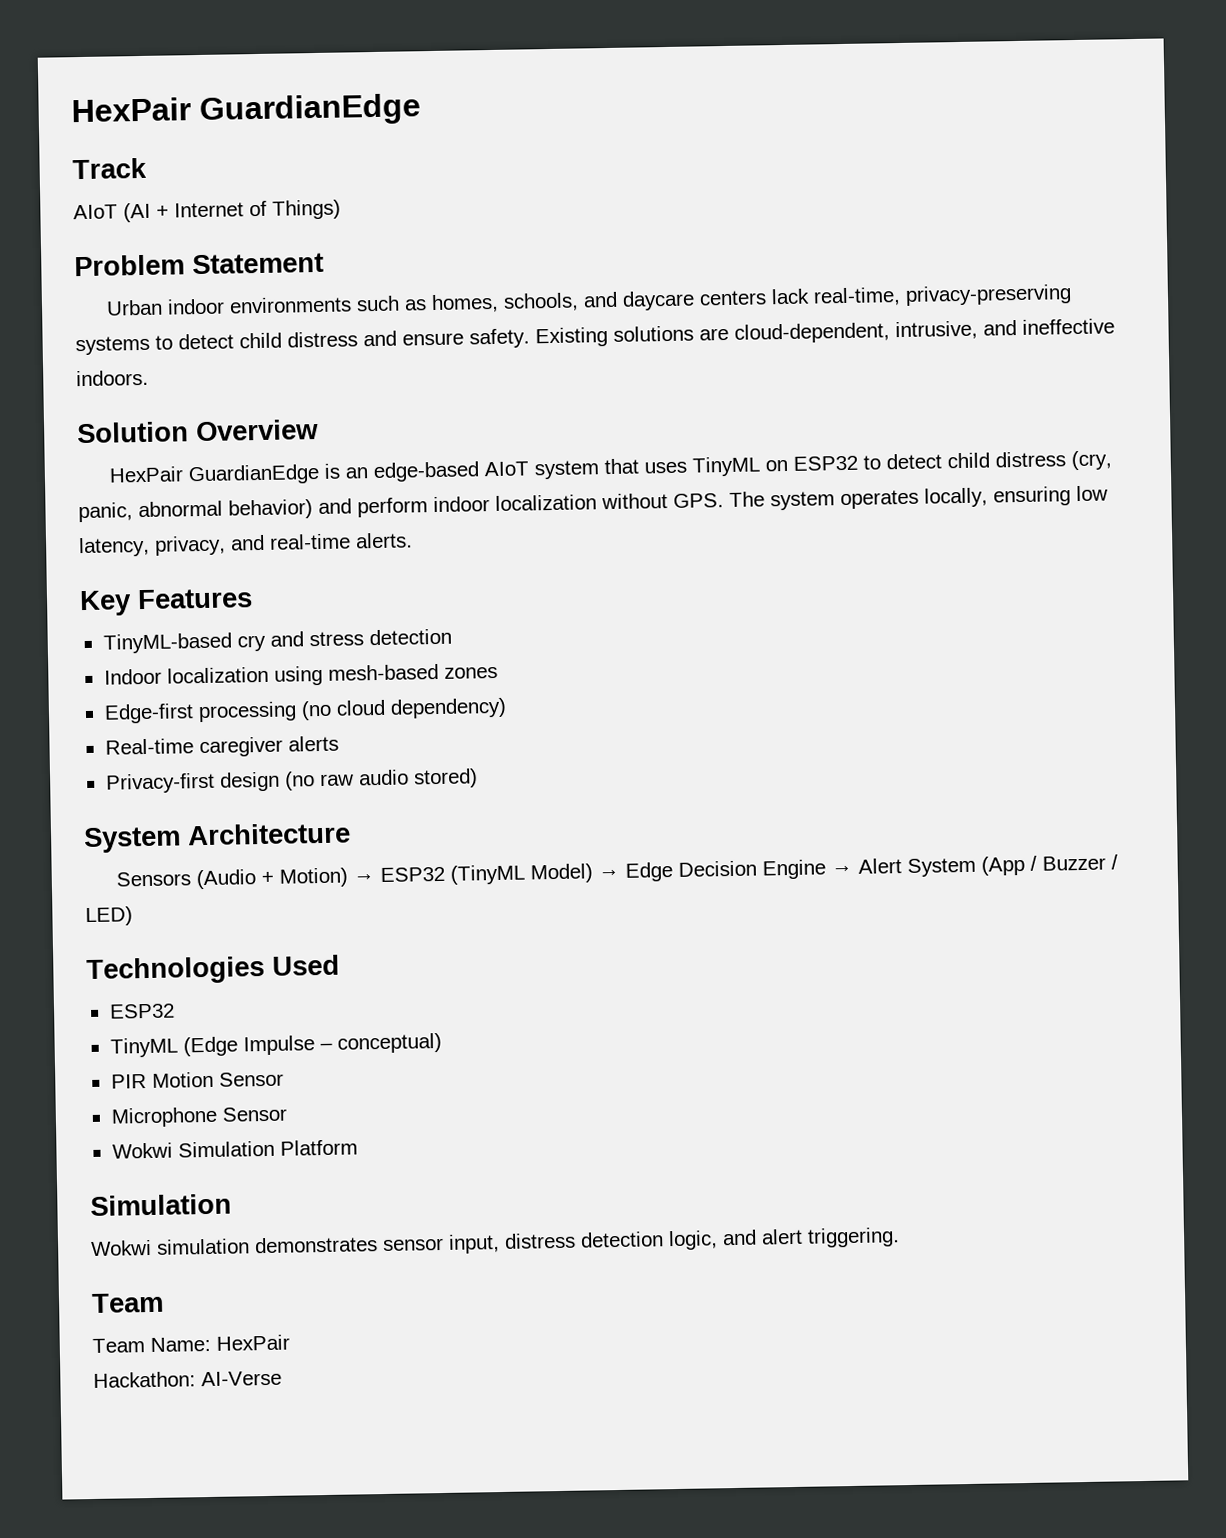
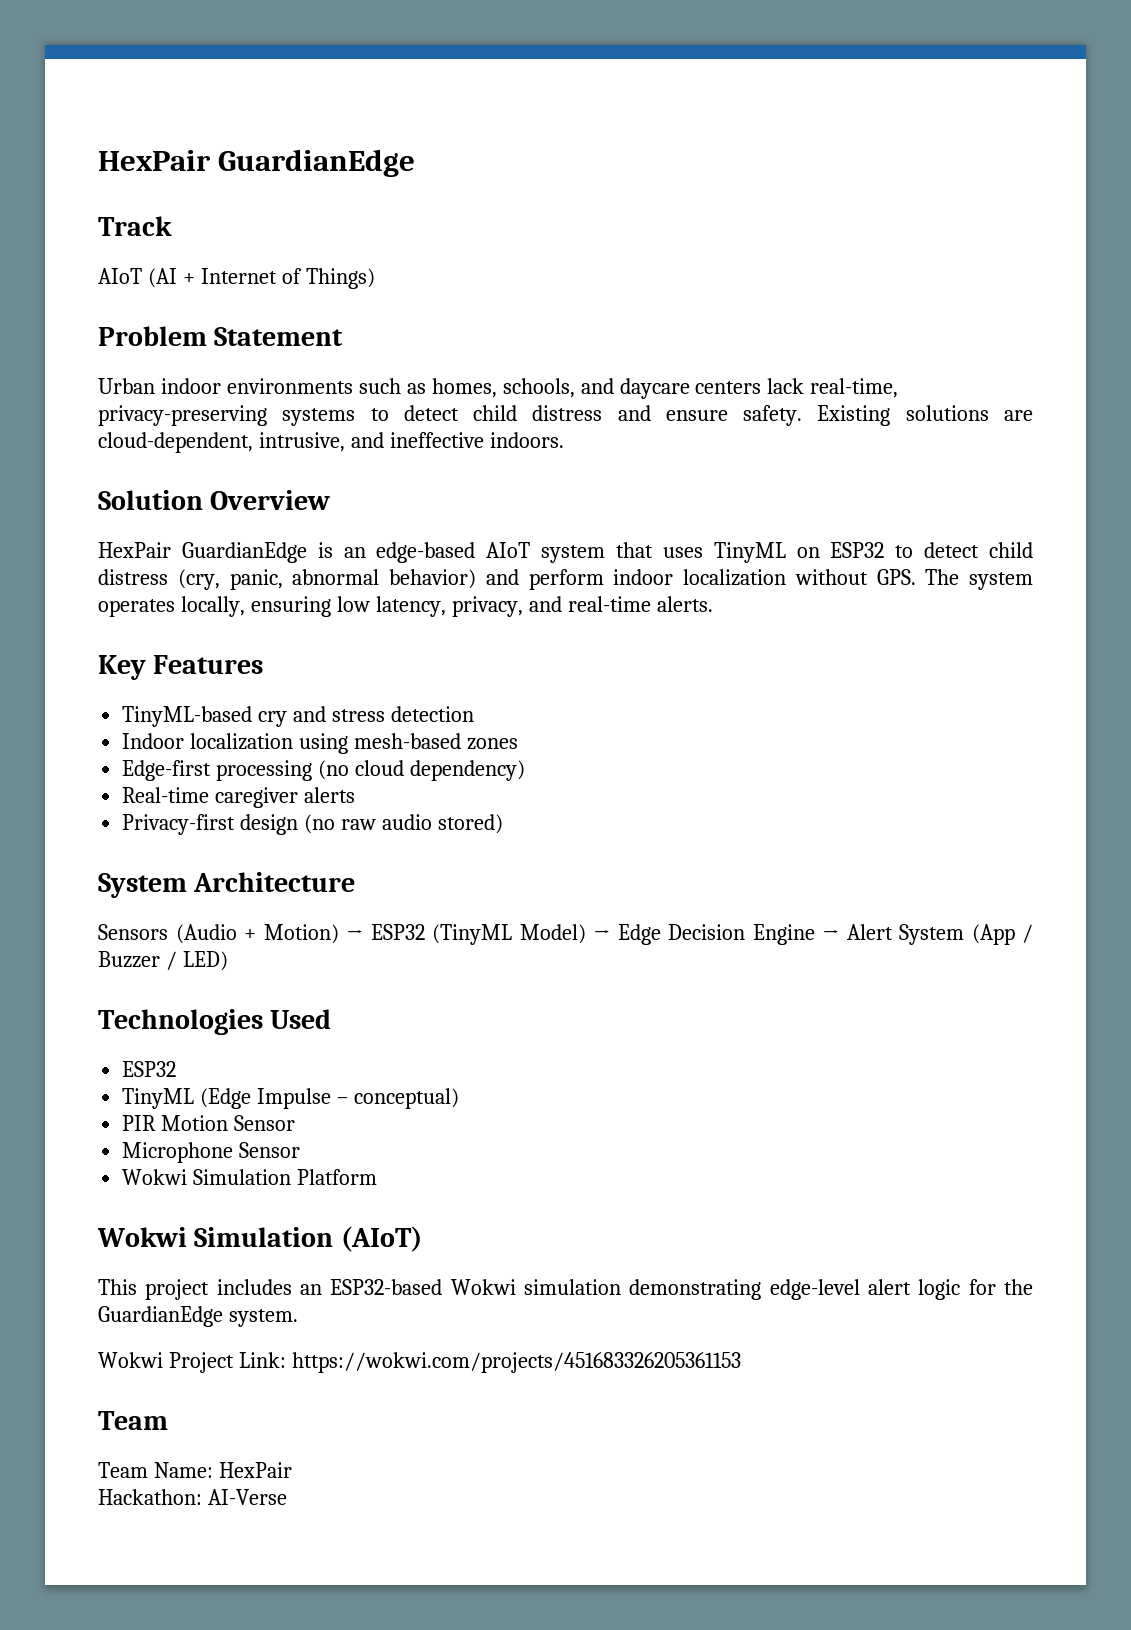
[90,1193,232,1217] [90,1227,900,1256] Simulation // Wokwi simulation demonstrates sensor input, distress detection logic, and alert triggering. -> [97,1226,422,1252] [98,1279,1034,1300] [98,1306,298,1327] [98,1352,741,1373] Wokwi Simulation (AIoT) // This project includes an ESP32-based Wokwi simulation demonstrating edge-level alert logic for the GuardianEdge system. // Wokwi Project Link: https://wokwi.com/projects/451683326205361153

